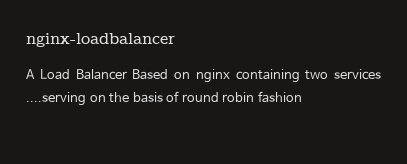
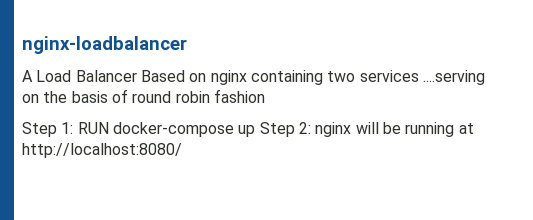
(302, 97) none -> [22,122,474,137] [22,143,182,158] // Step 1: RUN docker-compose up Step 2: nginx will be running at http://localhost:8080/

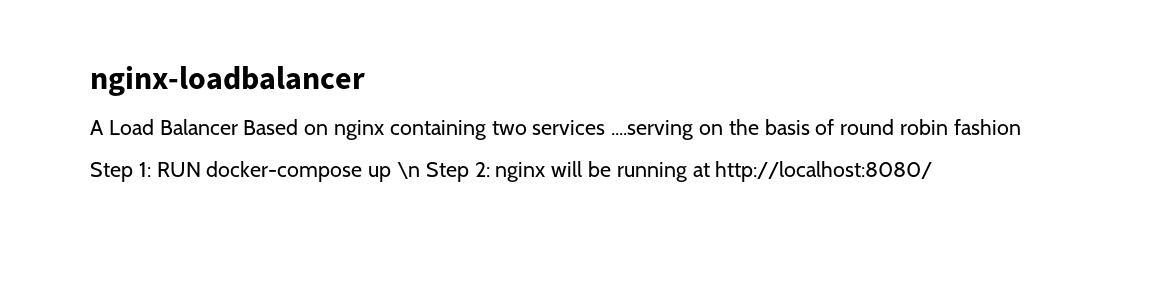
(256, 131) none -> [397,162,421,179] \n

